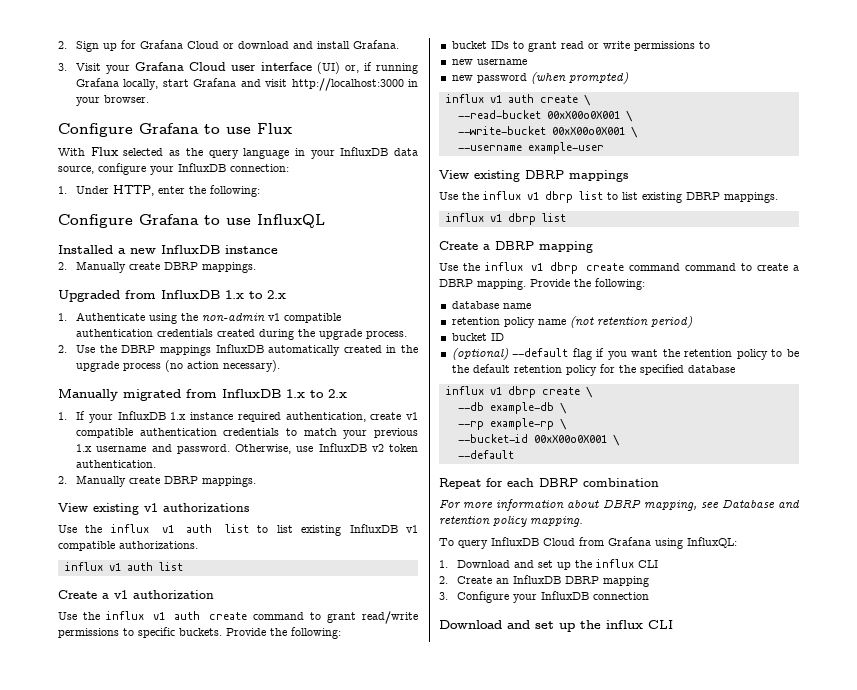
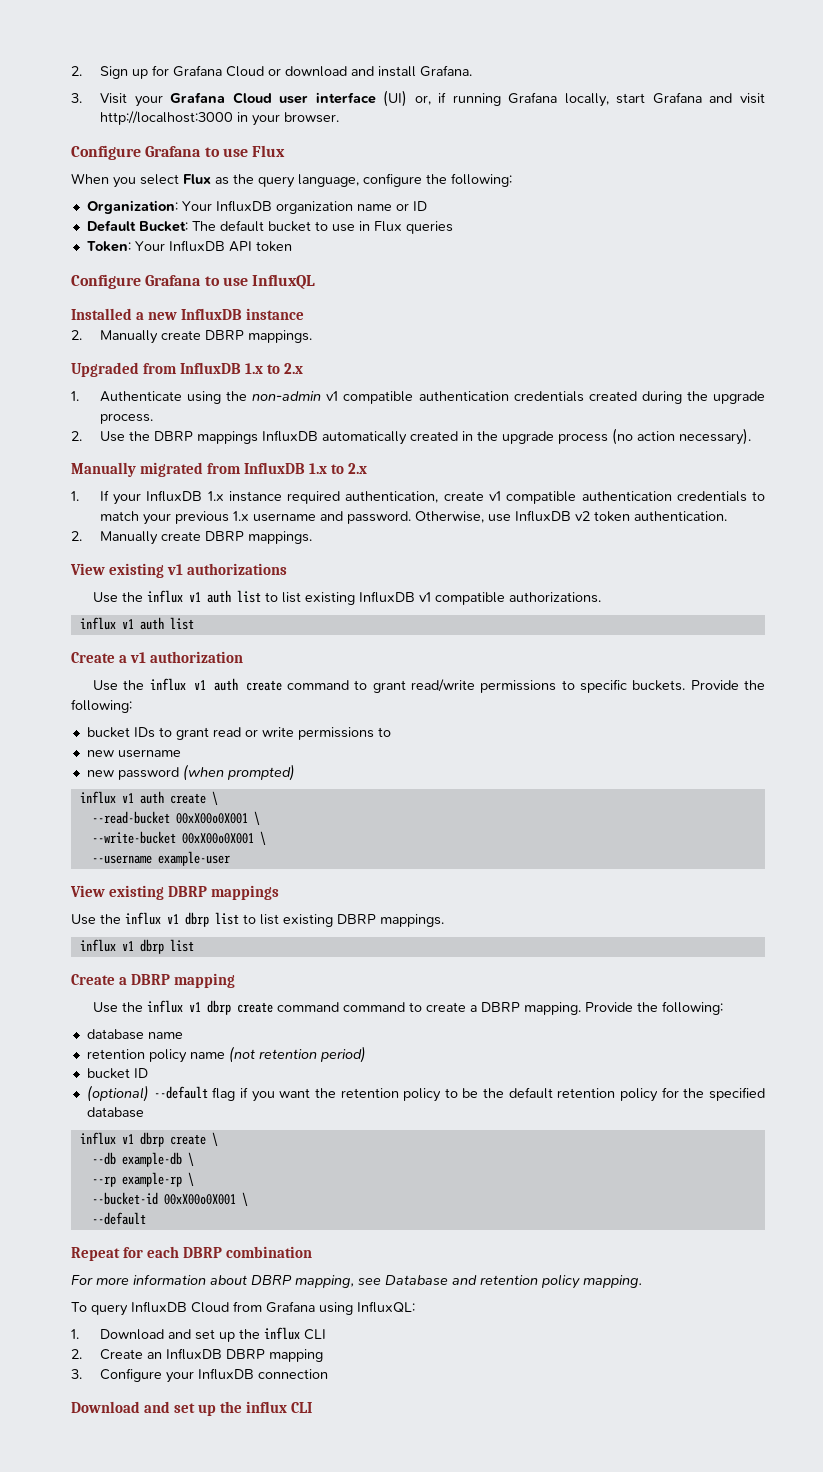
[58,147,418,159] [58,163,289,175] [58,185,260,197] With Flux selected as the query language in your InfluxDB data source, configure your InfluxDB connection: // 1. Under HTTP, enter the following: -> [71,173,512,188] [86,200,427,214] [86,220,453,234] [86,240,292,252] When you select Flux as the query language, configure the following: // Organization: Your InfluxDB organization name or ID // Default Bucket: The default bucket to use in Flux queries // Token: Your InfluxDB API token

